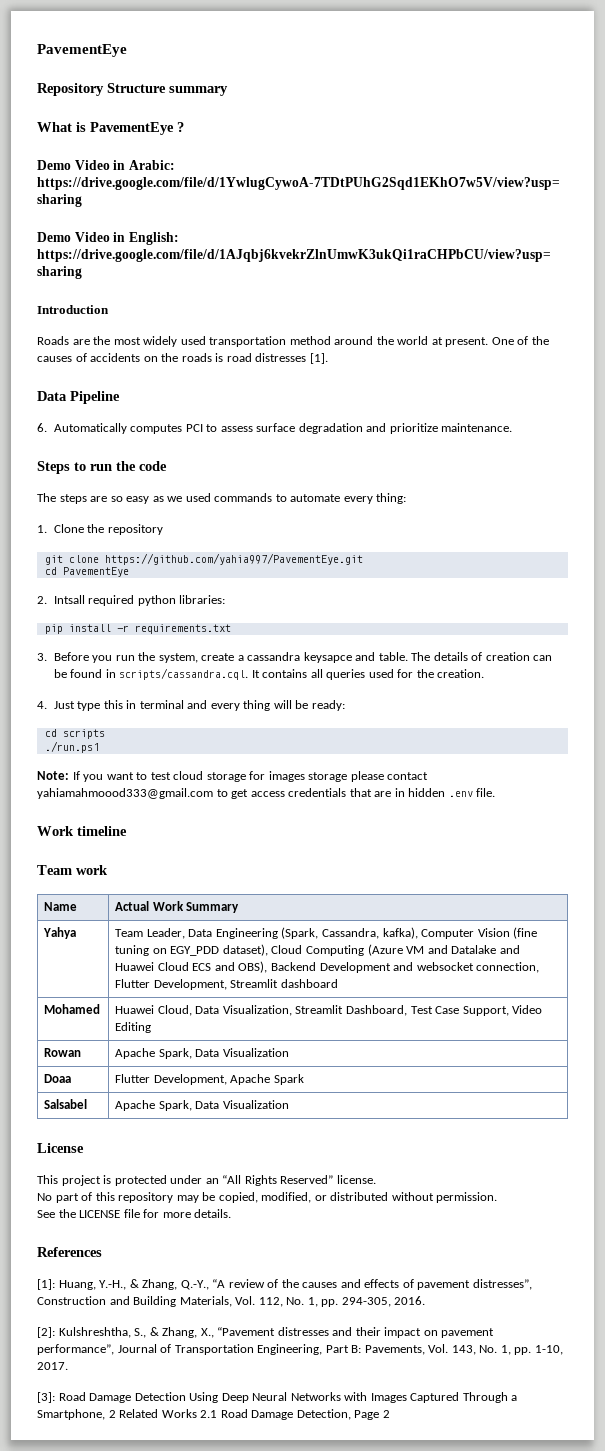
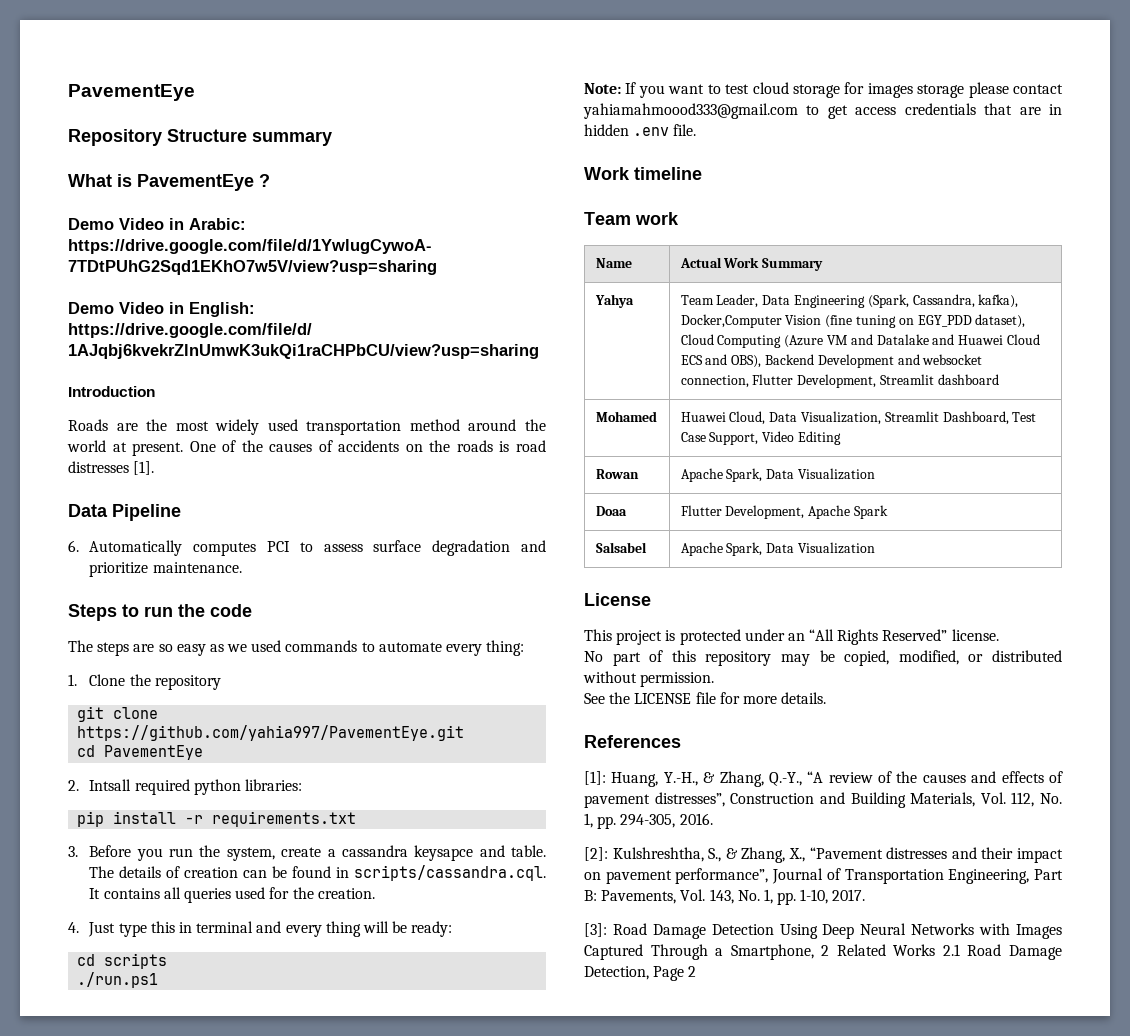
[421,929,475,939] Computer -> [680,314,782,328] Docker,Computer

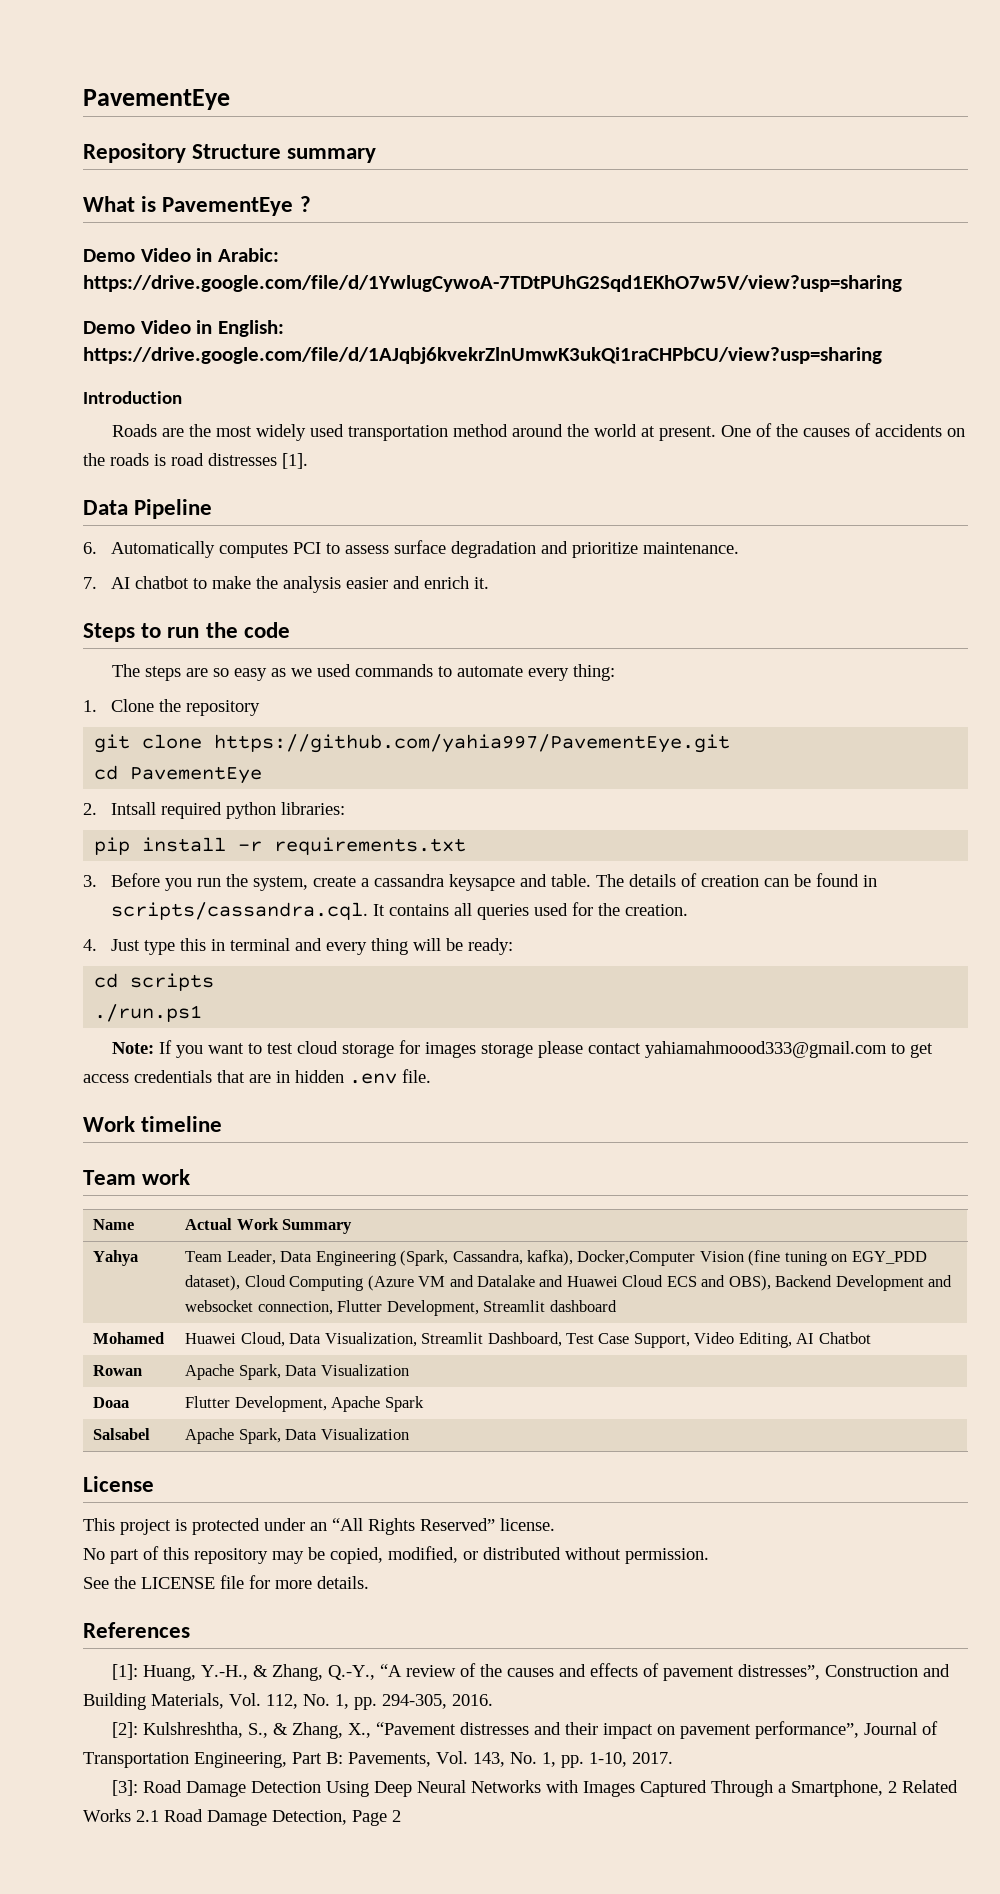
(242, 567) none -> [83,576,489,593] // 7. AI chatbot to make the analysis easier and enrich it.
[798,431,842,445] Editing -> [738,1332,871,1348] Editing, AI Chatbot

